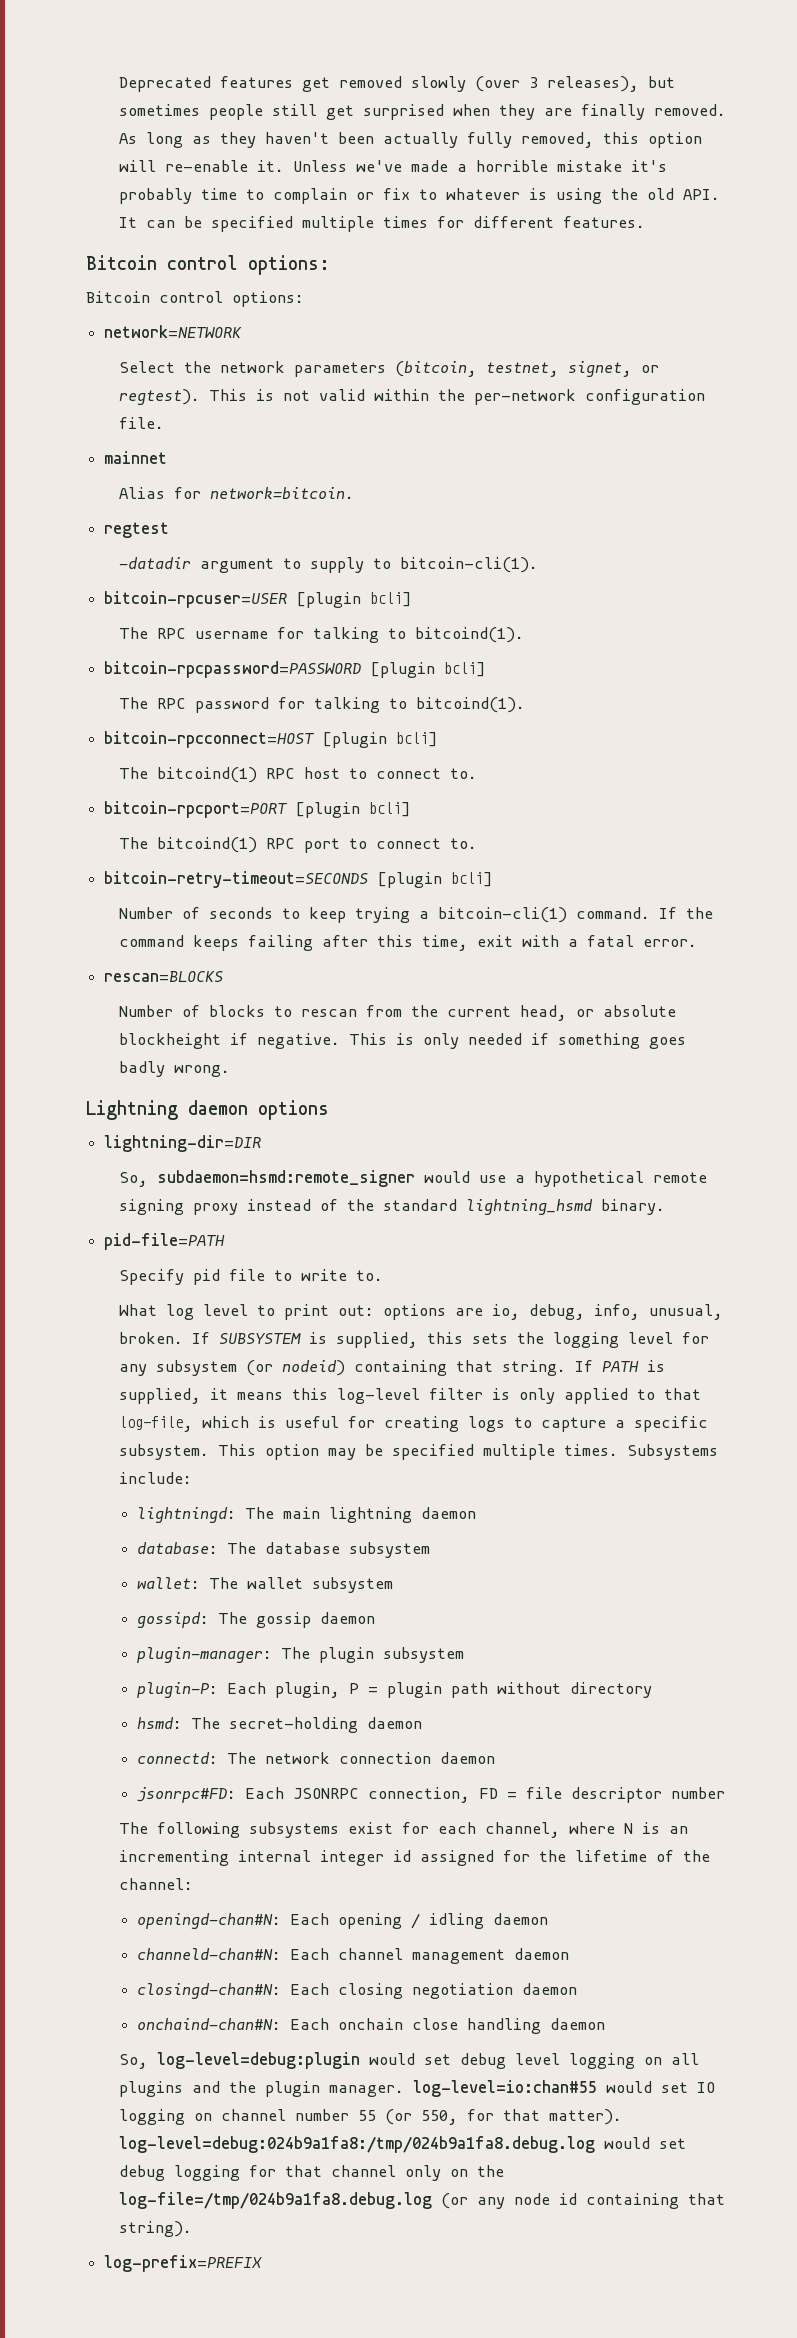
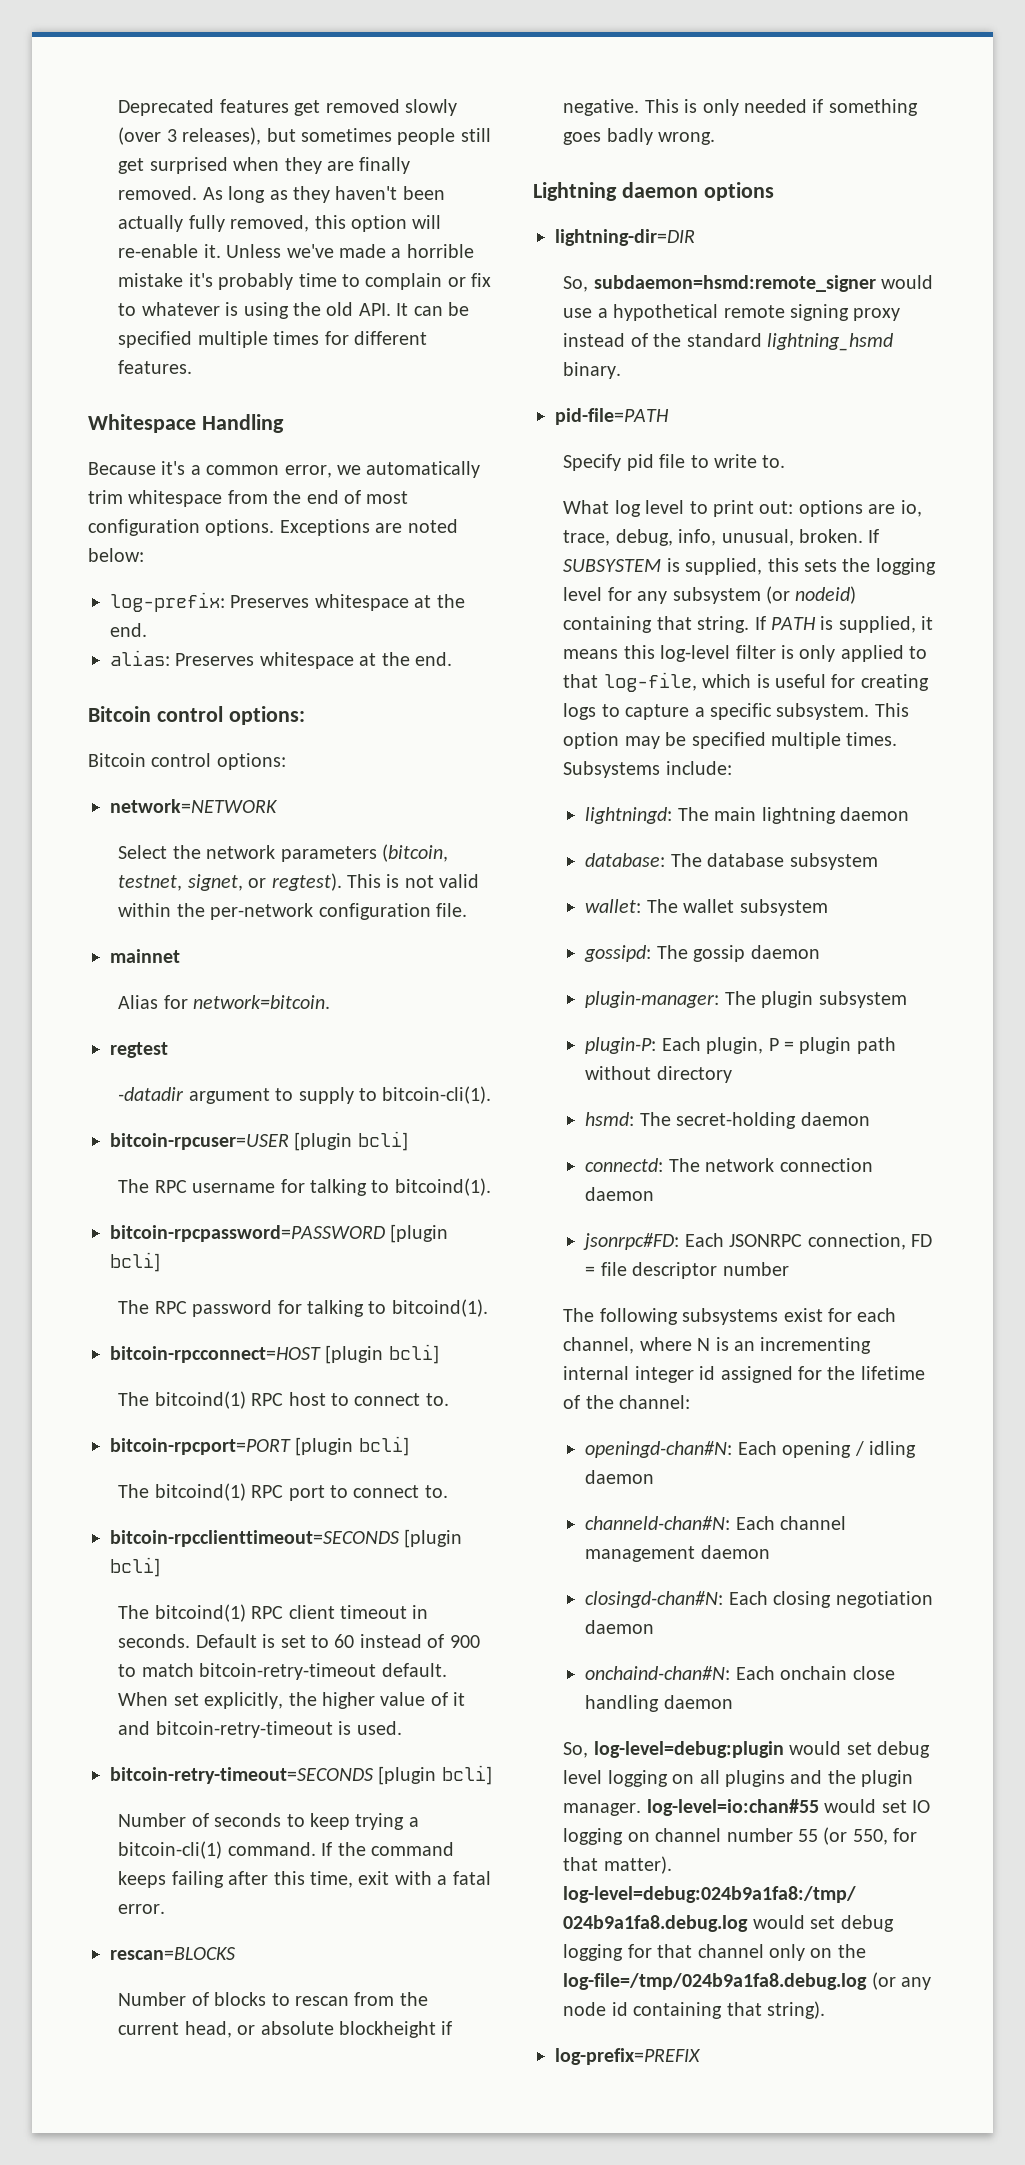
(645, 222) none -> [88,414,284,433] [88,461,481,478] [88,490,409,507] [88,519,458,536] [88,548,144,562] [110,592,465,612] [110,623,147,637] [110,650,452,669] // Whitespace Handling // Because it's a common error, we automatically trim whitespace from the end of most configuration options. Exceptions are noted below: // log-prefix: Preserves whitespace at the end. // alias: Preserves whitespace at the end.
(477, 843) none -> [110,1529,463,1548] [110,1557,160,1577] [118,1604,429,1622] [118,1634,480,1648] [118,1663,447,1680] [118,1692,466,1709] [118,1721,402,1738] // bitcoin-rpcclienttimeout=SECONDS [plugin bcli] // The bitcoind(1) RPC client timeout in seconds. Default is set to 60 instead of 900 to match bitcoin-retry-timeout default. When set explicitly, the higher value of it and bitcoin-retry-timeout is used.
(520, 1312) none -> [563,530,611,546] trace,

